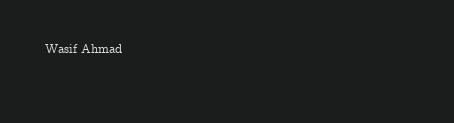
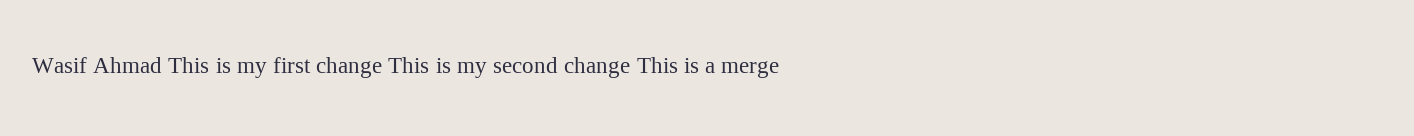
(122, 48) none -> [168,57,780,78] This is my first change This is my second change This is a merge

